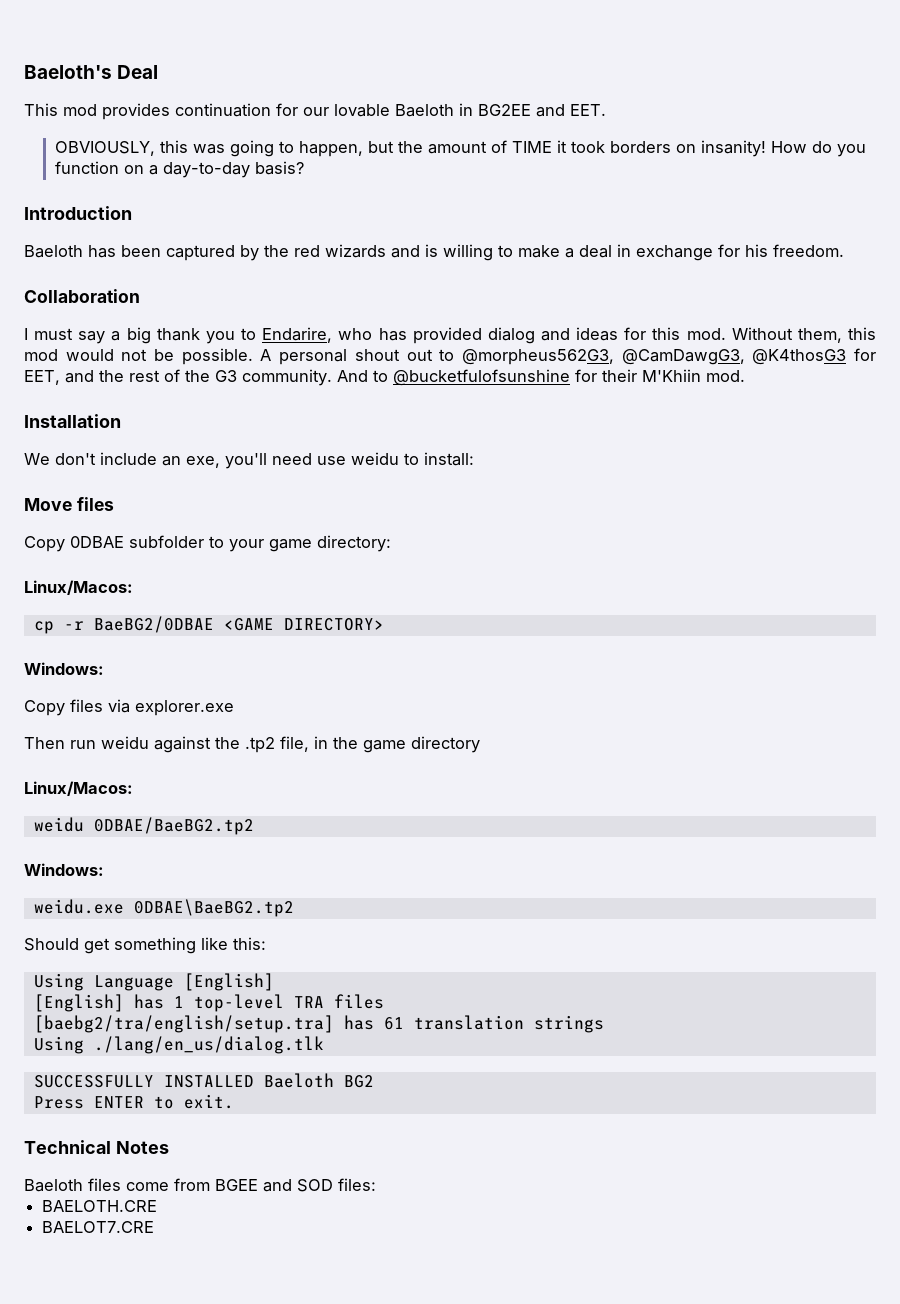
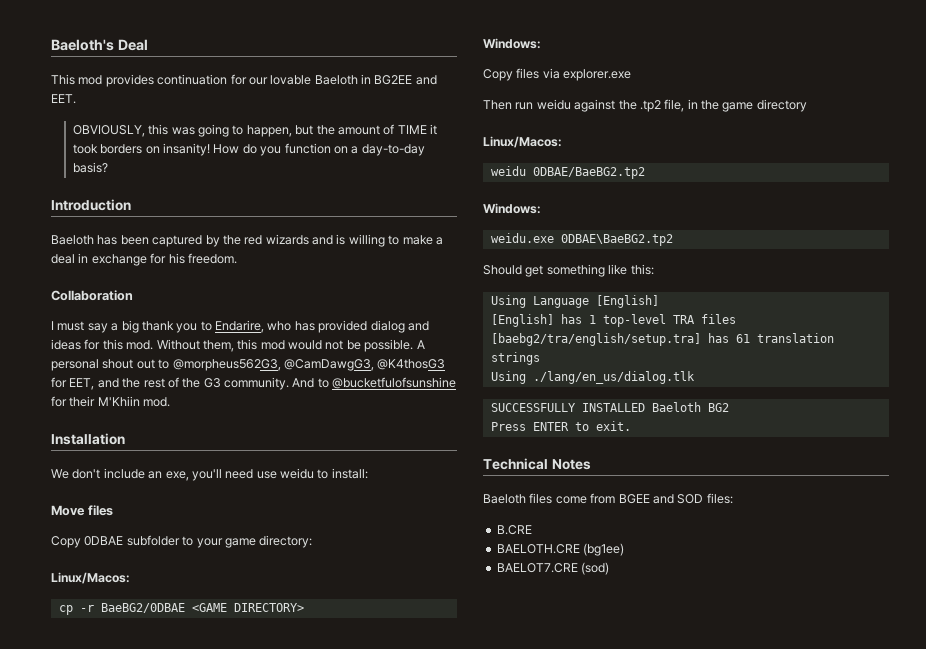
(376, 1184) none -> [496,525,532,535] // B.CRE
(158, 1206) none -> [583,543,625,556] (bg1ee)
(155, 1227) none -> [581,562,610,575] (sod)

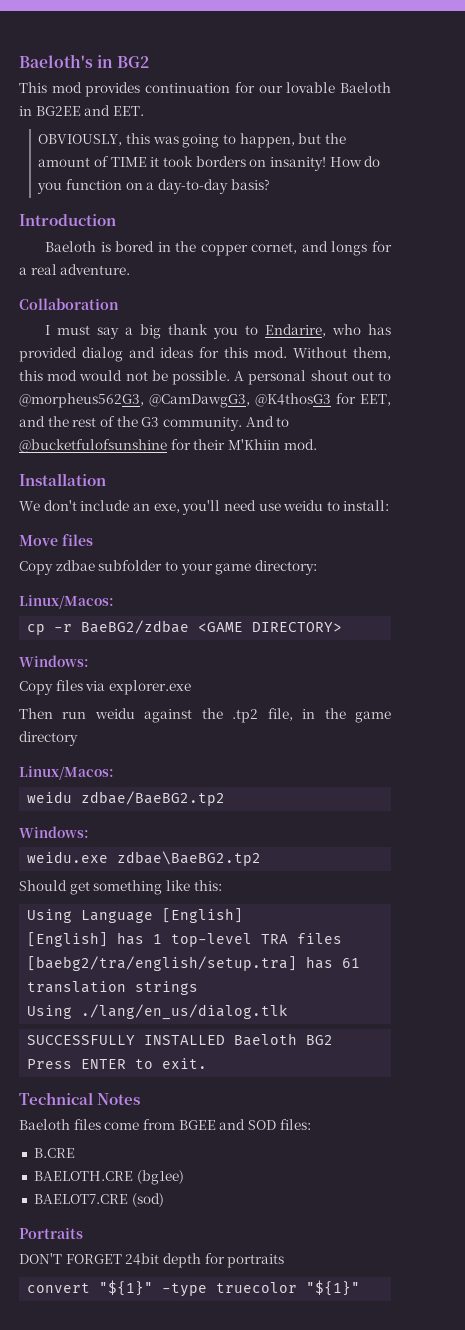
[117,39,148,51] Deal -> [97,55,150,68] in BG2
[97,234,443,247] [51,253,237,266] has been captured by the red wizards and is willing to make a deal in exchange for his freedom. -> [100,241,392,256] [19,264,131,275] is bored in the copper cornet, and longs for a real adventure.
[84,536,124,546] 0DBAE -> [55,560,95,571] zdbae
[100,603,185,613] BaeBG2/0DBAE -> [81,620,190,634] BaeBG2/zdbae
[532,167,645,179] 0DBAE/BaeBG2.tp2 -> [81,791,226,806] zdbae/BaeBG2.tp2
[560,234,673,246] 0DBAE\BaeBG2.tp2 -> [117,851,262,866] zdbae\BaeBG2.tp2
(610, 568) none -> [19,1227,83,1239] [19,1253,285,1268] [27,1280,361,1297] // Portraits // DON'T FORGET 24bit depth for portraits // convert "${1}" -type truecolor "${1}"

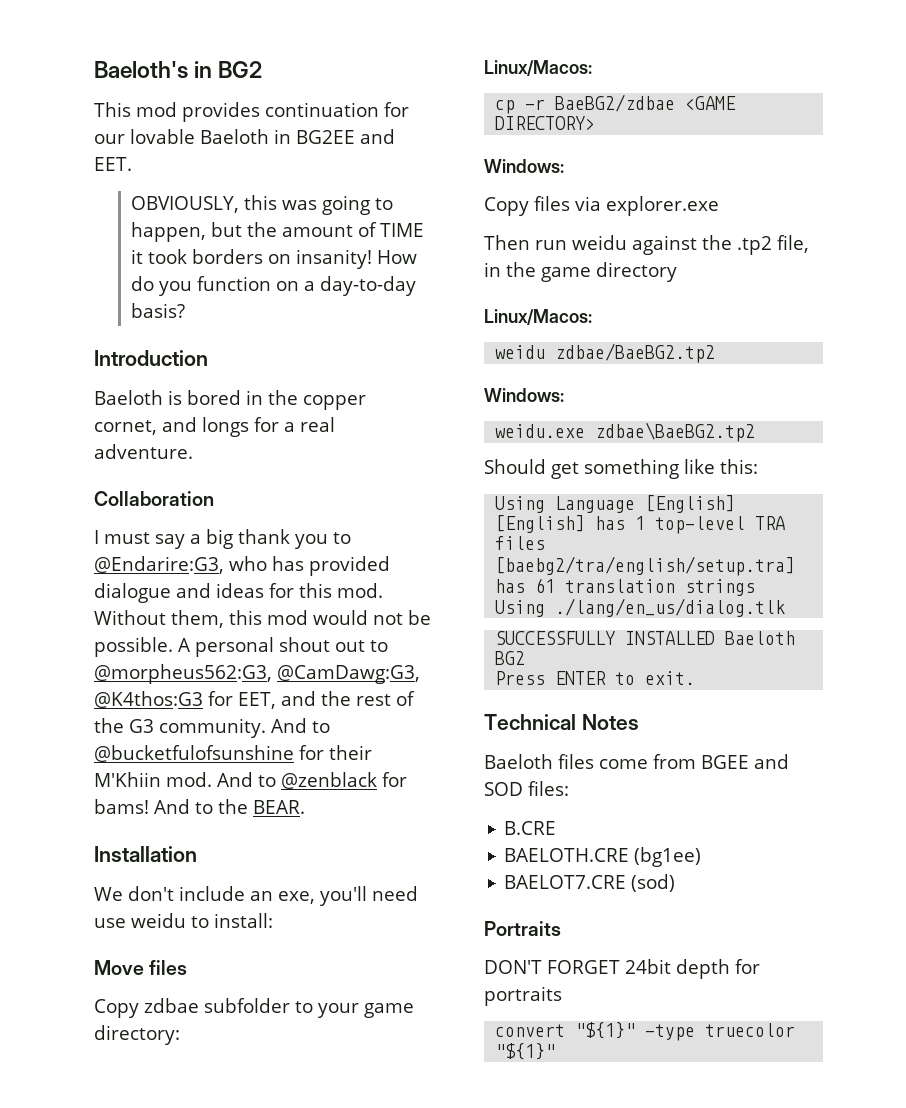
[265,324,327,337] Endarire, -> [94,556,224,574] @Endarire:G3,
[82,347,123,362] dialog -> [94,583,171,603] dialogue
[19,393,331,408] @morpheus562G3, @CamDawgG3, @K4thosG3 -> [94,664,420,684] [94,691,203,708] @morpheus562:G3, @CamDawg:G3, @K4thos:G3
(317, 444) none -> [217,772,407,789] [94,799,305,814] And to @zenblack for bams! And to the BEAR.

